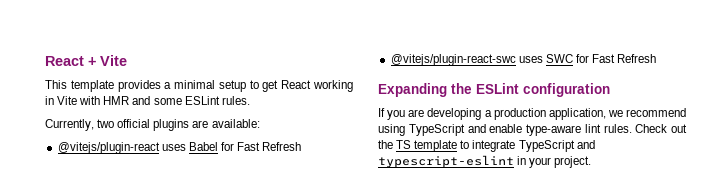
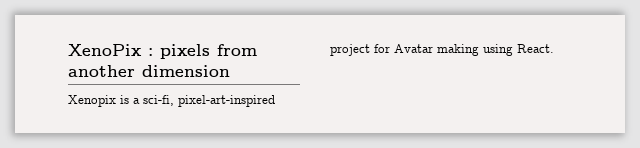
[45,55,127,66] [45,80,353,92] [45,96,250,105] [45,119,260,131] [57,142,302,154] [390,54,657,66] [378,83,610,97] [378,108,686,120] [378,124,687,136] [378,140,595,152] [378,155,592,168] React + Vite // This template provides a minimal setup to get React working in Vite with HMR and some ESLint rules. // Currently, two official plugins are available: // @vitejs/plugin-react uses Babel for Fast Refresh // @vitejs/plugin-react-swc uses SWC for Fast Refresh // Expanding the ESLint configuration // If you are developing a production application, we recommend using TypeScript and enable type-aware lint rules. Check out the TS template to integrate TypeScript and typescript-eslint in your project. -> [68,44,257,59] [68,65,230,77] [68,95,275,107] [330,44,554,56] XenoPix : pixels from another dimension // Xenopix is a sci-fi, pixel-art-inspired project for Avatar making using React.

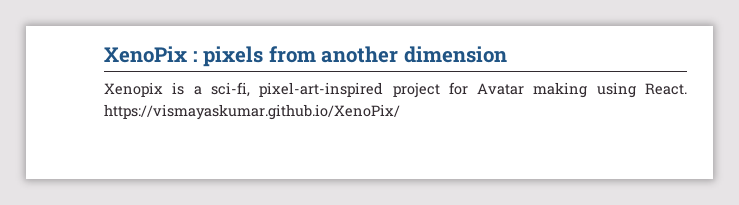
(554, 48) none -> [104,104,400,120] https://vismayaskumar.github.io/XenoPix/

